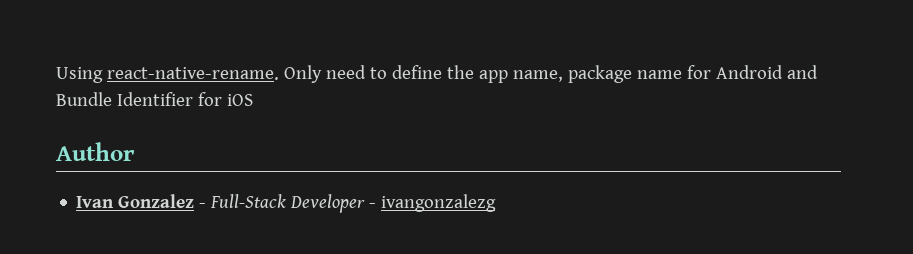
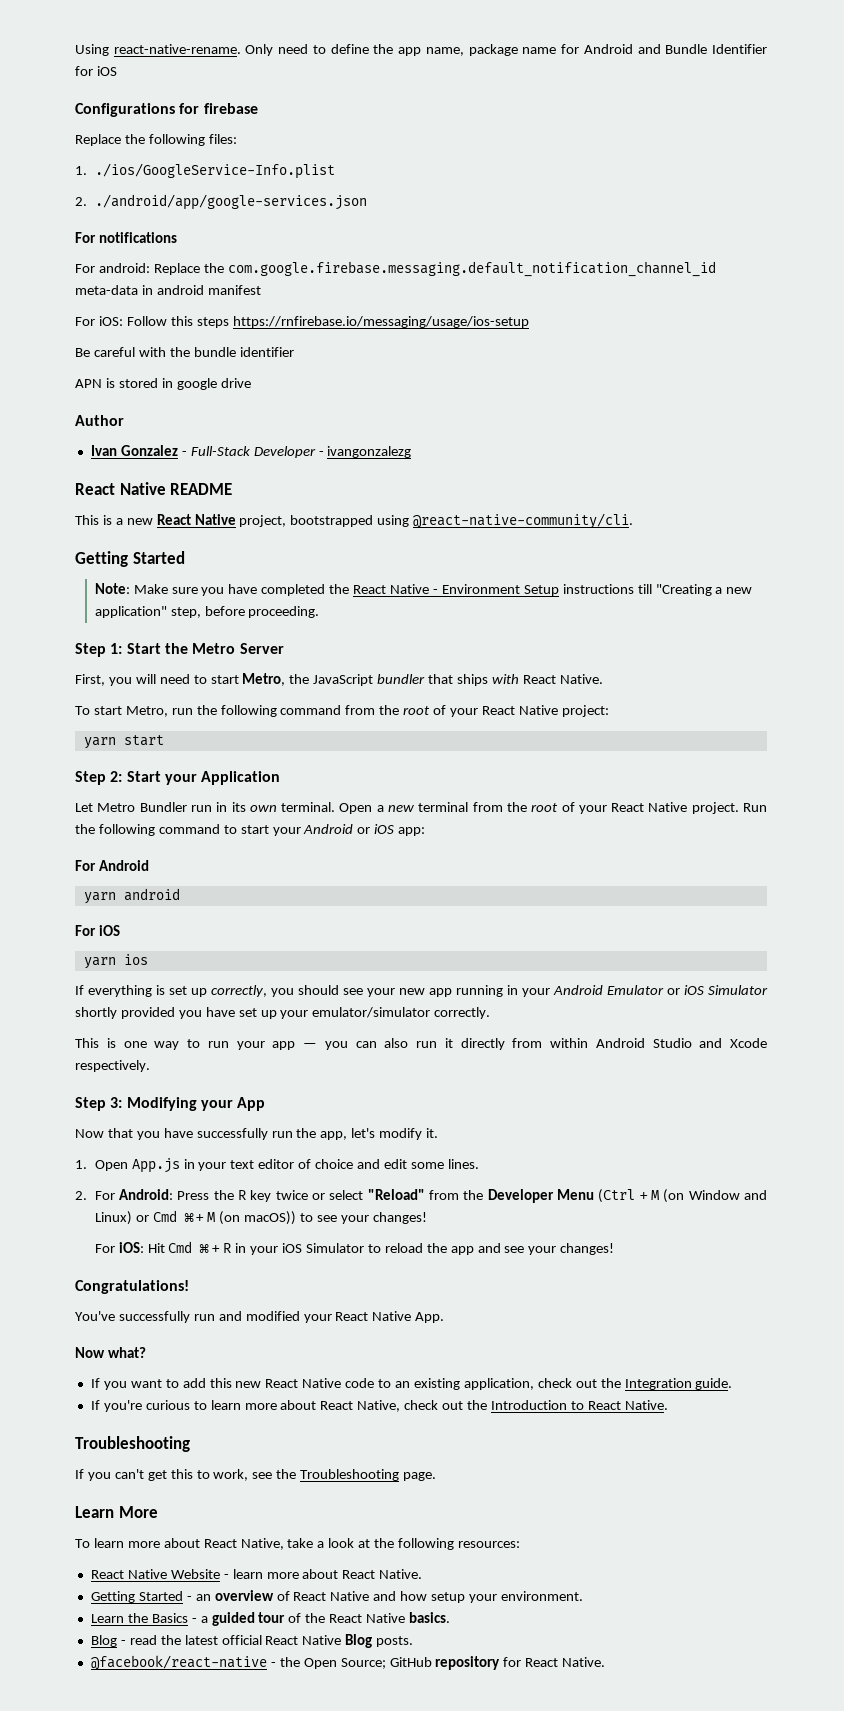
(253, 100) none -> [75,103,258,117] [75,134,237,146] [75,163,335,179] [75,194,367,210] [75,232,178,243] [75,261,716,277] [75,285,261,295] [75,316,529,328] [75,347,294,357] [75,378,251,390] // Configurations for firebase // Replace the following files: // 1. ./ios/GoogleService-Info.plist // 2. ./android/app/google-services.json // For notifications // For android: Replace the com.google.firebase.messaging.default_notification_channel_id meta-data in android manifest // For iOS: Follow this steps https://rnfirebase.io/messaging/usage/ios-setup // Be careful with the bundle identifier // APN is stored in google drive
(497, 203) none -> [75,482,233,495] [75,513,634,529] [75,551,185,567] [94,583,753,596] [94,606,320,618] [75,643,284,657] [75,673,603,686] [75,705,609,717] [83,735,164,749] [75,771,281,785] [75,802,767,814] [75,824,426,836] [75,860,150,871] [83,888,180,904] [75,925,121,936] [83,954,148,969] [75,985,768,997] [75,1007,491,1019] [75,1038,767,1050] [75,1060,150,1072] [75,1097,266,1111] [75,1128,439,1140] [75,1158,479,1173] [75,1189,768,1203] [94,1210,427,1225] [94,1241,615,1255] [75,1280,189,1294] [75,1311,445,1323] [75,1347,147,1358] [90,1378,733,1390] [90,1400,668,1412] [75,1436,190,1452] [75,1469,437,1481] [75,1506,158,1518] [75,1538,520,1550] [90,1569,423,1579] [90,1590,583,1603] [90,1612,451,1626] [90,1634,414,1648] [90,1655,606,1670] // React Native README // This is a new React Native project, bootstrapped using @react-native-community/cli. // Getting Started // Note: Make sure you have completed the React Native - Environment Setup instructions till "Creating a new application" step, before proceeding. // Step 1: Start the Metro Server // First, you will need to start Metro, the JavaScript bundler that ships with React Native. // To start Metro, run the following command from the root of your React Native project: // yarn start // Step 2: Start your Application // Let Metro Bundler run in its own terminal. Open a new terminal from the root of your React Native project. Run the following command to start your Android or iOS app: // For Android // yarn android // For iOS // yarn ios // If everything is set up correctly, you should see your new app running in your Android Emulator or iOS Simulator shortly provided you have set up your emulator/simulator correctly. // This is one way to run your app — you can also run it directly from within Android Studio and Xcode respectively. // Step 3: Modifying your App // Now that you have successfully run the app, let's modify it. // 1. Open App.js in your text editor of choice and edit some lines. // 2. For Android: Press the R key twice or select "Reload" from the Developer Menu (Ctrl + M (on Window and Linux) or Cmd ⌘ + M (on macOS)) to see your changes! // For iOS: Hit Cmd ⌘ + R in your iOS Simulator to reload the app and see your changes! // Congratulations! // You've successfully run and modified your React Native App. // Now what? // If you want to add this new React Native code to an existing application, check out the Integration guide. // If you're curious to learn more about React Native, check out the Introduction to React Native. // Troubleshooting // If you can't get this to work, see the Troubleshooting page. // Learn More // To learn more about React Native, take a look at the following resources: // React Native Website - learn more about React Native. // Getting Started - an overview of React Native and how setup your environment. // Learn the Basics - a guided tour of the React Native basics. // Blog - read the latest official React Native Blog posts. // @facebook/react-native - the Open Source; GitHub repository for React Native.

